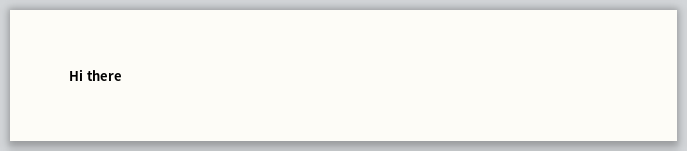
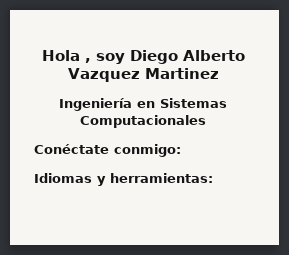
[69,69,122,81] Hi there -> [41,50,245,64] [67,68,219,82] [59,98,227,111] [80,115,206,128] [34,144,181,157] [34,173,213,186] Hola , soy Diego Alberto Vazquez Martinez // Ingeniería en Sistemas Computacionales // Conéctate conmigo: // Idiomas y herramientas:

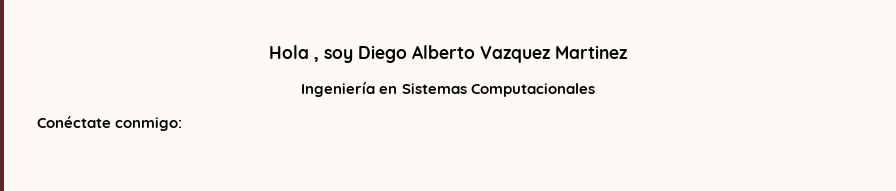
[34,173,213,186] // Idiomas y herramientas: -> (183, 124) none

